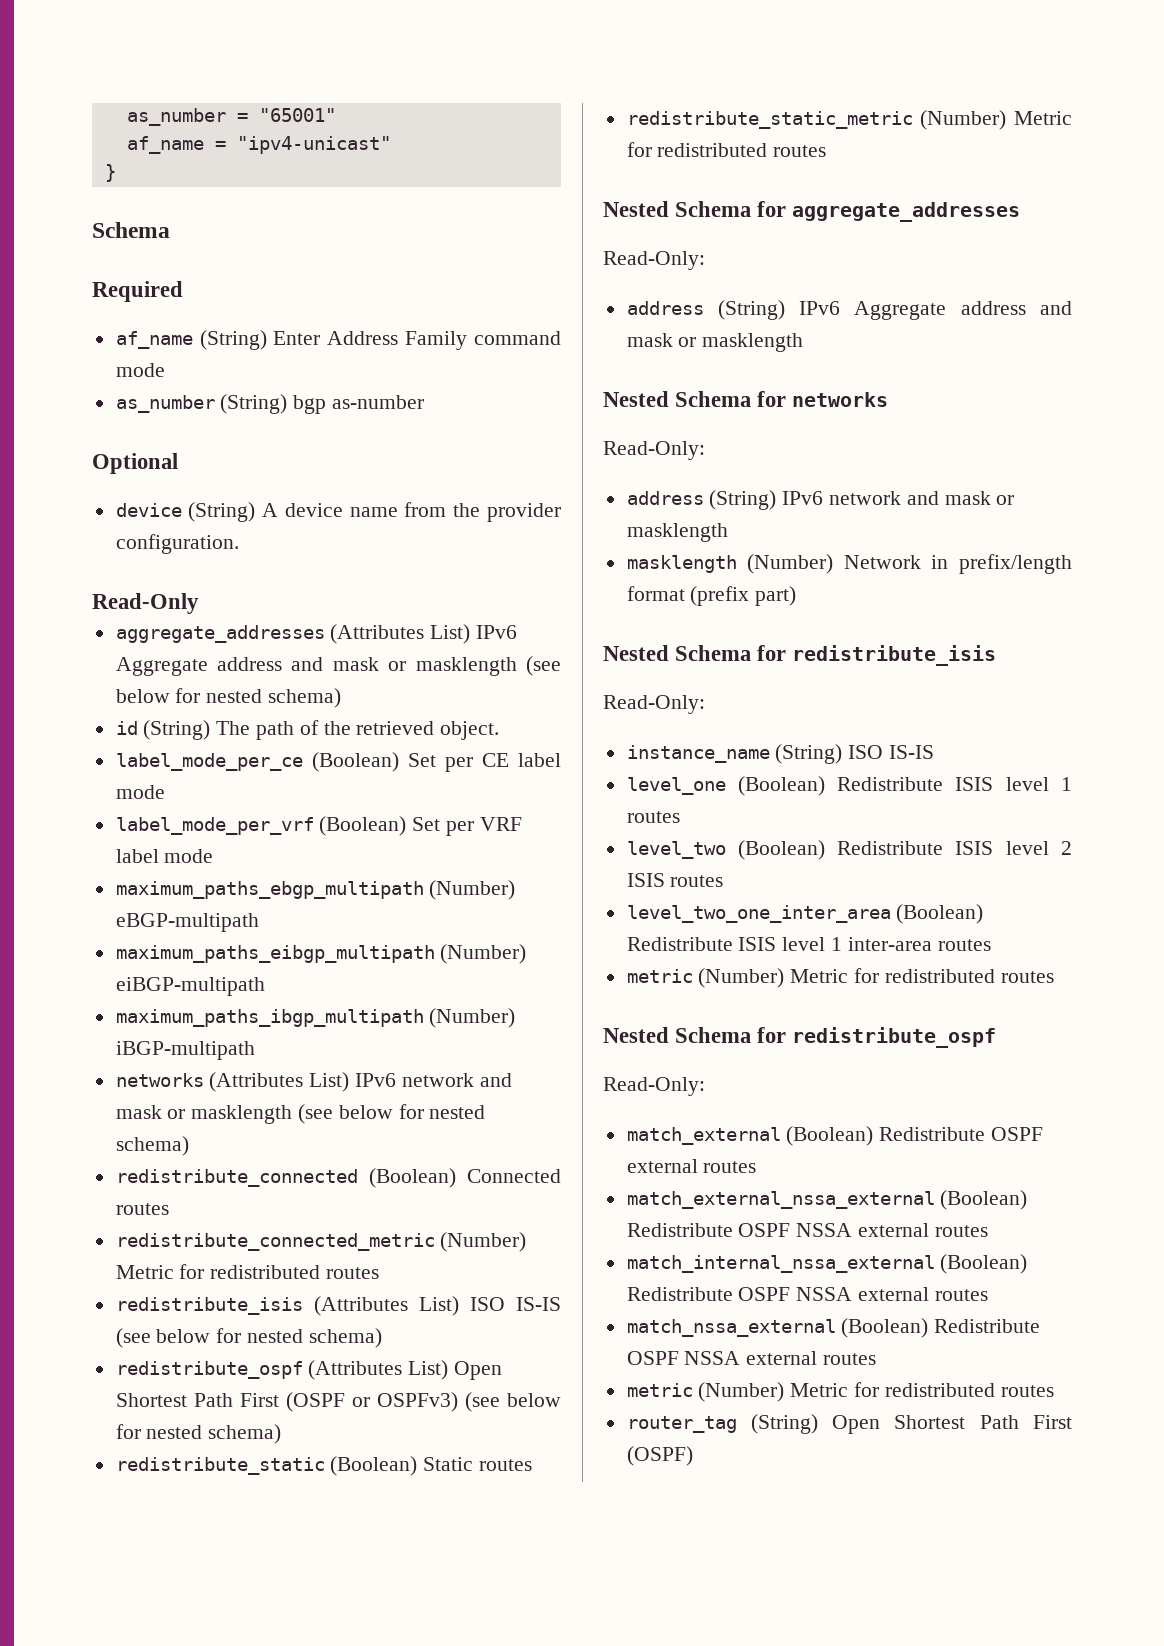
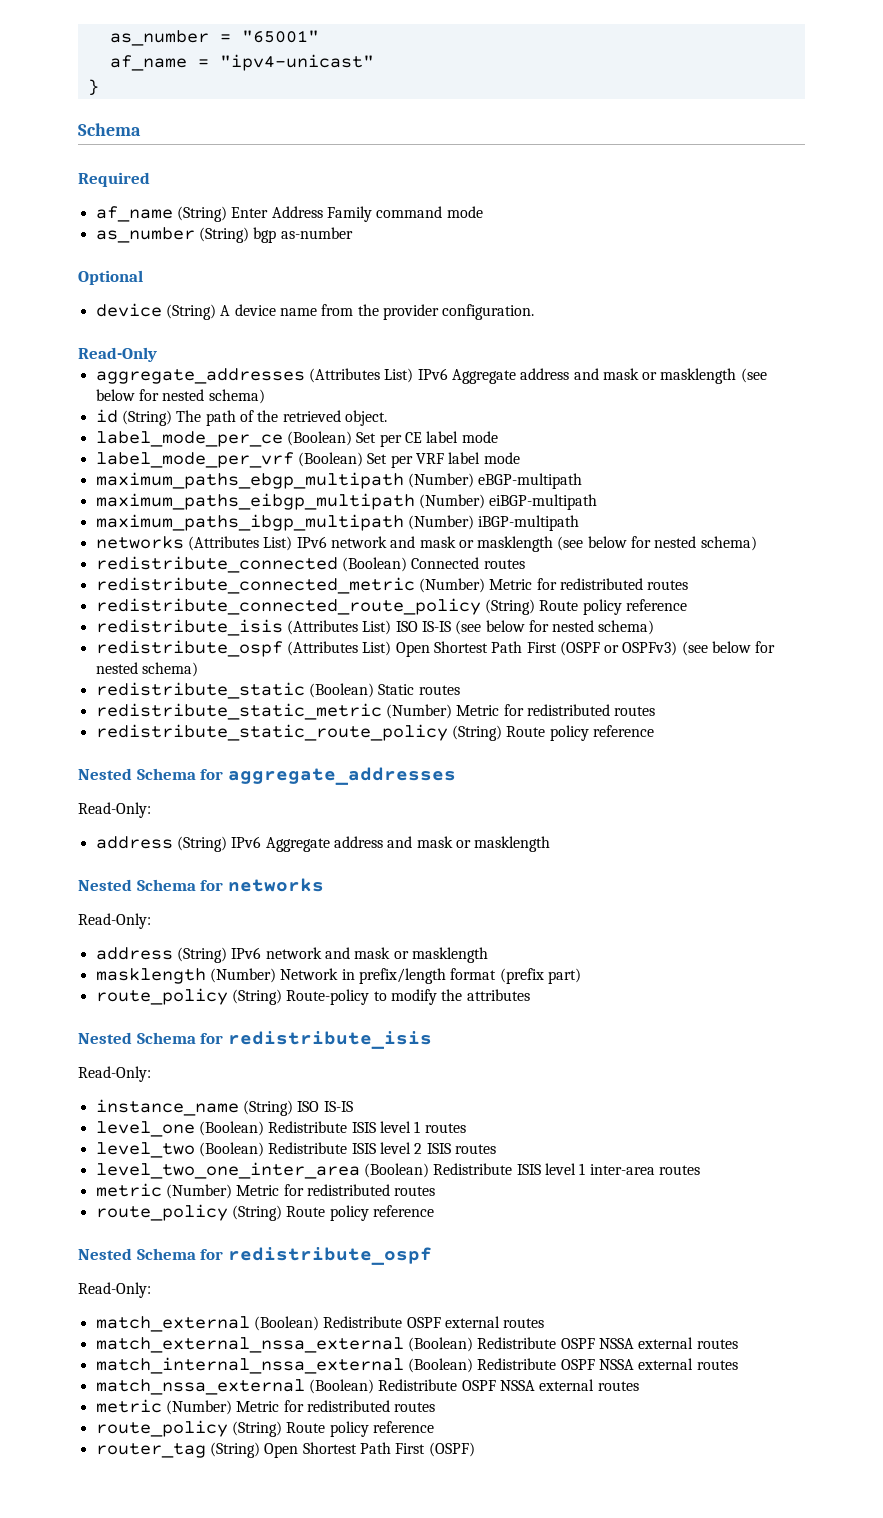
(380, 1273) none -> [95,598,687,615] // redistribute_connected_route_policy (String) Route policy reference
(827, 151) none -> [95,724,654,741] // redistribute_static_route_policy (String) Route policy reference
(797, 596) none -> [95,988,530,1005] // route_policy (String) Route-policy to modify the attributes
(1054, 977) none -> [95,1204,434,1221] // route_policy (String) Route policy reference
(1054, 1391) none -> [95,1420,434,1437] // route_policy (String) Route policy reference

